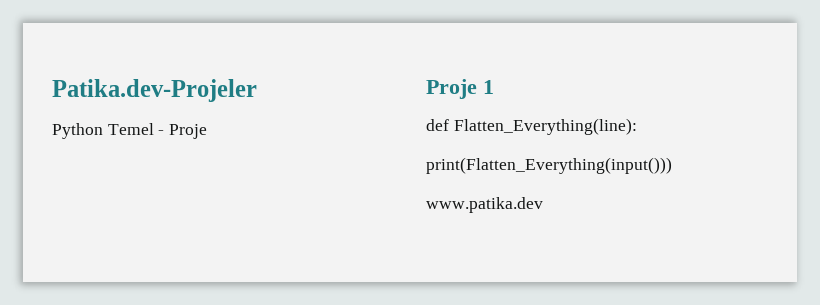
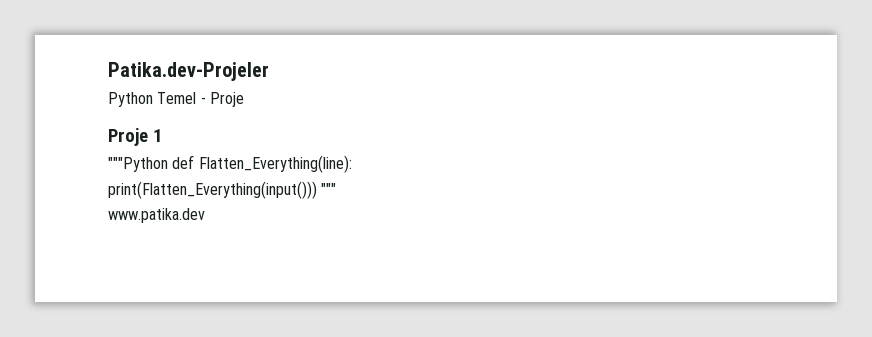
(494, 87) none -> [108,157,168,172] """Python
(672, 165) none -> [321,183,337,195] """

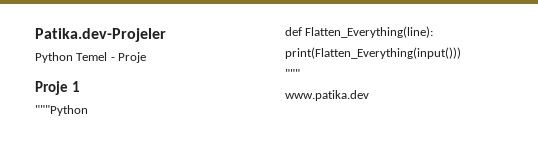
(168, 164) none -> (88, 110) //
(317, 190) none -> (461, 53) //

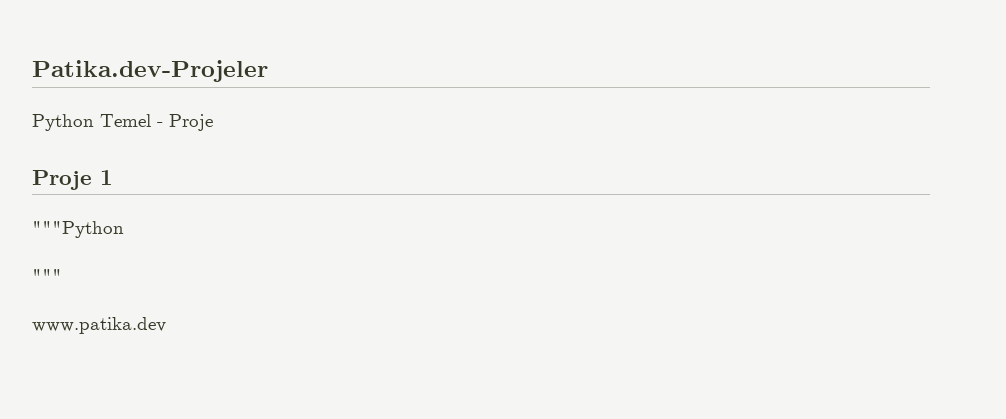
[285,26,434,38] [285,47,461,59] // def Flatten_Everything(line): // print(Flatten_Everything(input())) -> (124, 229) none

